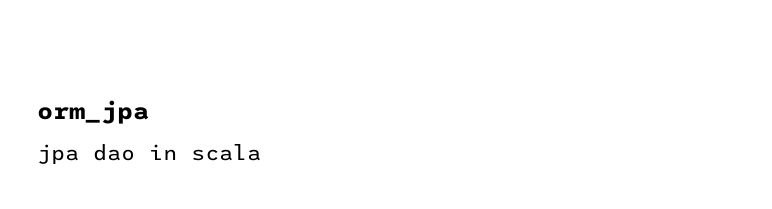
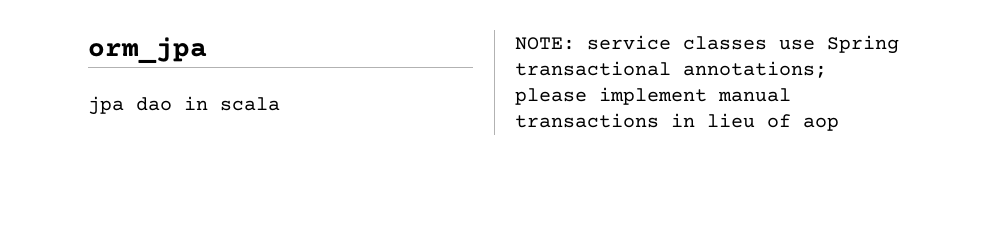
(261, 152) none -> [515,35,899,54] [515,61,827,78] [515,87,791,105] [515,113,839,131] // NOTE: service classes use Spring transactional annotations; please implement manual transactions in lieu of aop

